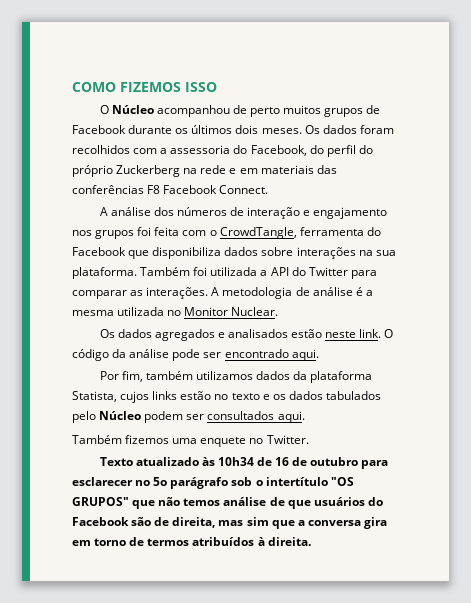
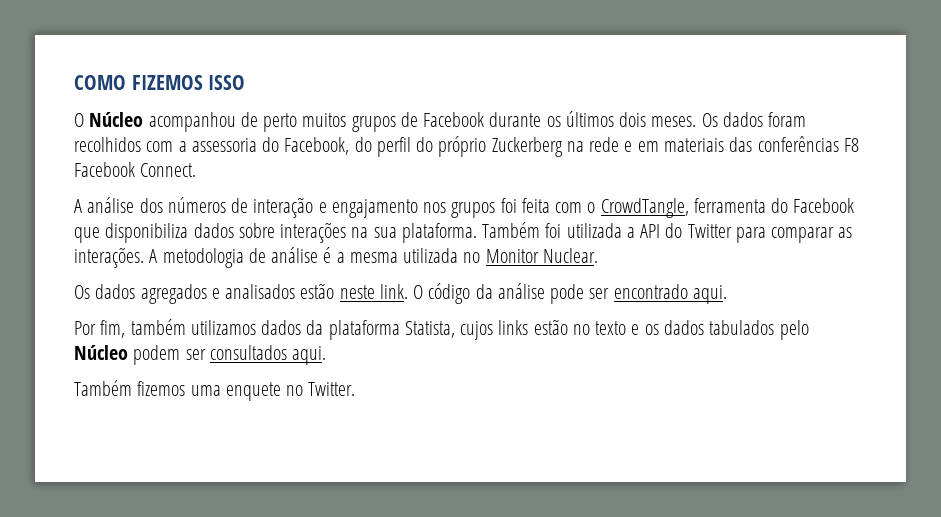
[99,457,389,469] [72,477,354,489] [72,497,383,509] [72,517,387,529] [72,537,311,546] // Texto atualizado às 10h34 de 16 de outubro para esclarecer no 5o parágrafo sob o intertítulo "OS GRUPOS" que não temos análise de que usuários do Facebook são de direita, mas sim que a conversa gira em torno de termos atribuídos à direita. -> (356, 389) none

